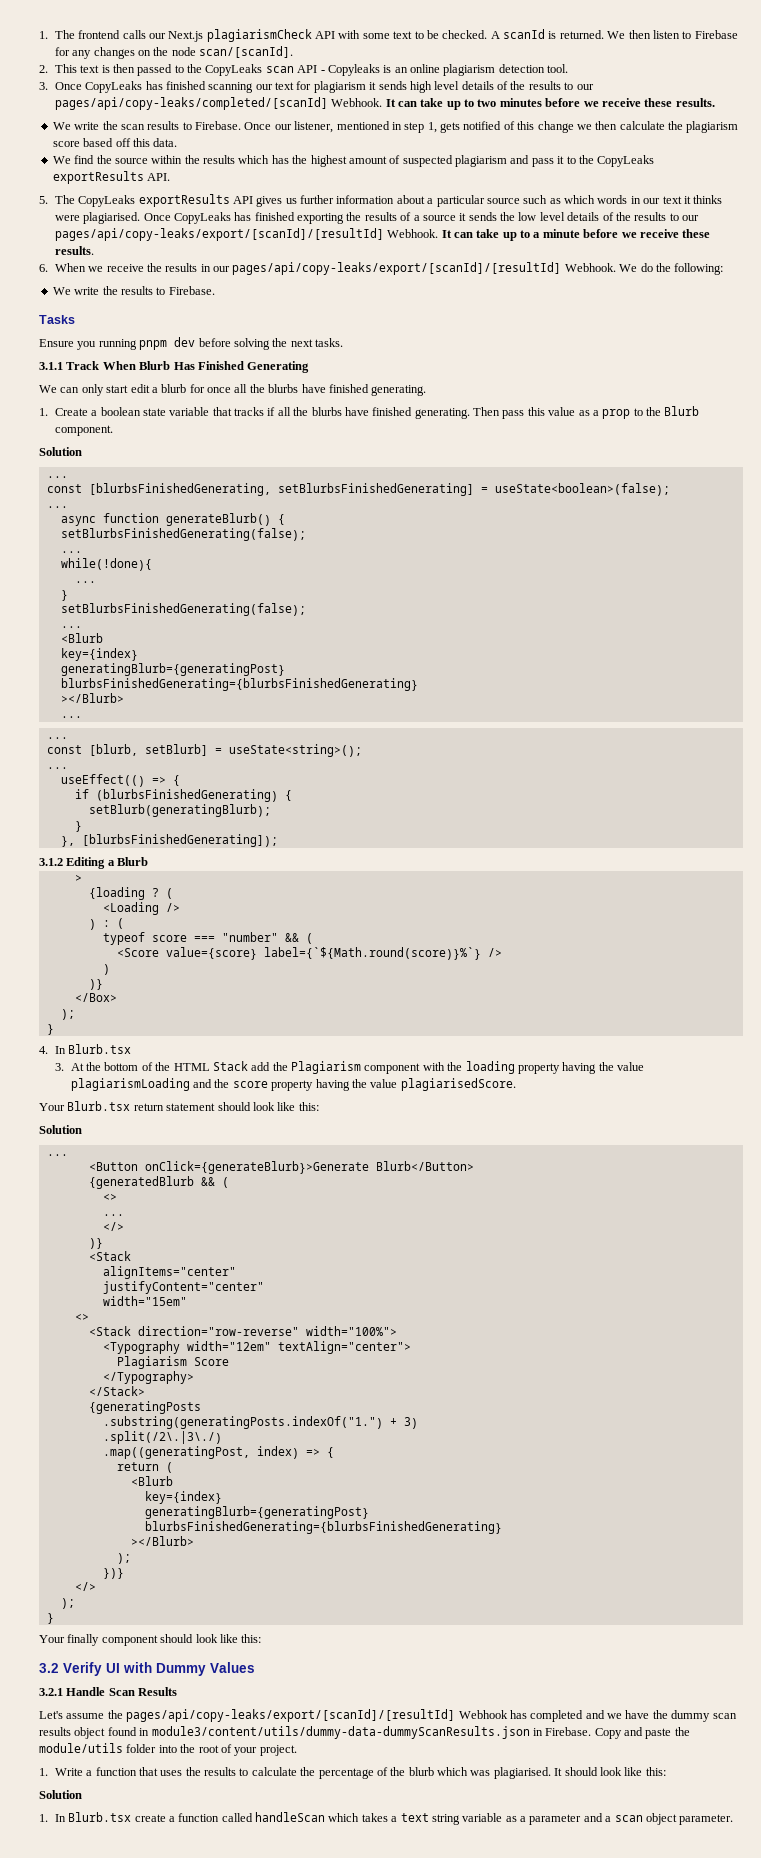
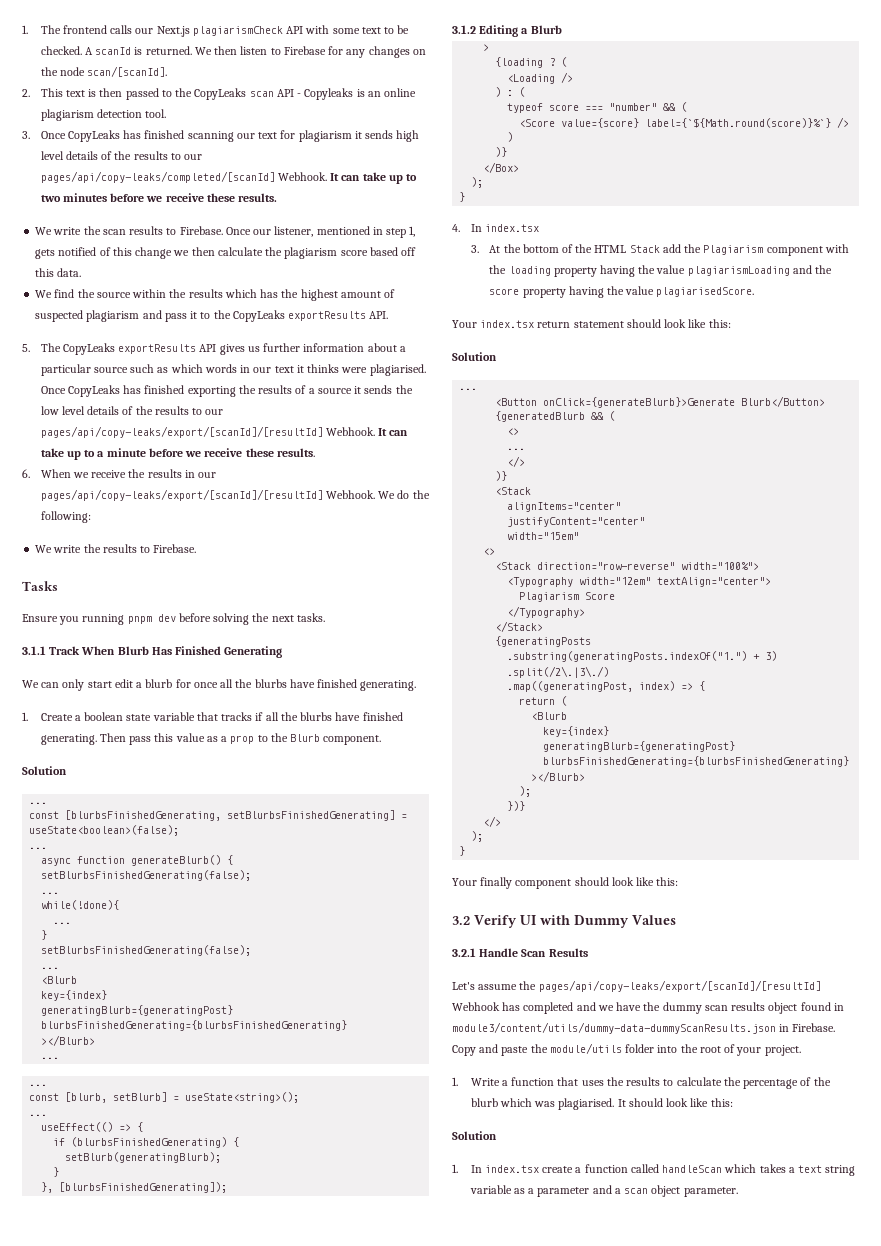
[68,1044,132,1054] Blurb.tsx -> [484,224,539,232] index.tsx
[67,1101,131,1111] Blurb.tsx -> [480,320,535,328] index.tsx
[68,1812,132,1822] Blurb.tsx -> [484,1165,539,1173] index.tsx

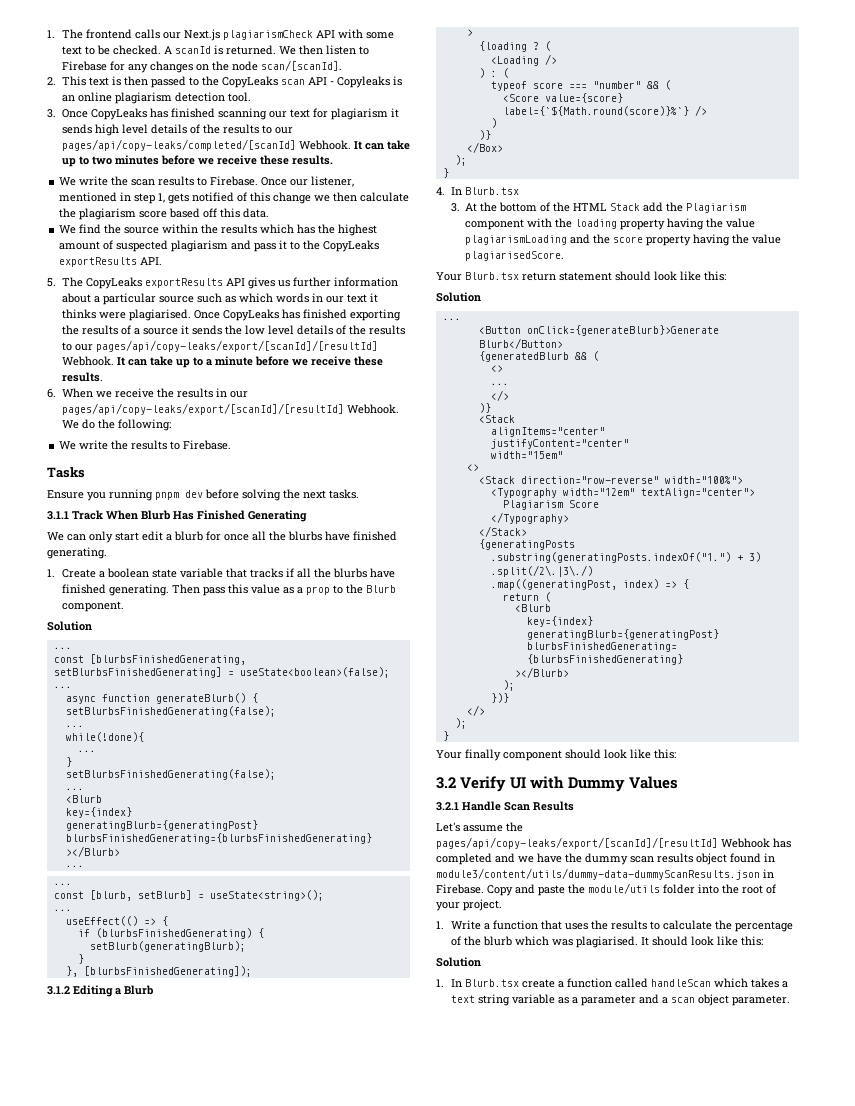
[484,224,539,232] index.tsx -> [464,187,519,195] Blurb.tsx
[480,320,535,328] index.tsx -> [465,272,519,280] Blurb.tsx
[484,1165,539,1173] index.tsx -> [464,979,519,987] Blurb.tsx

